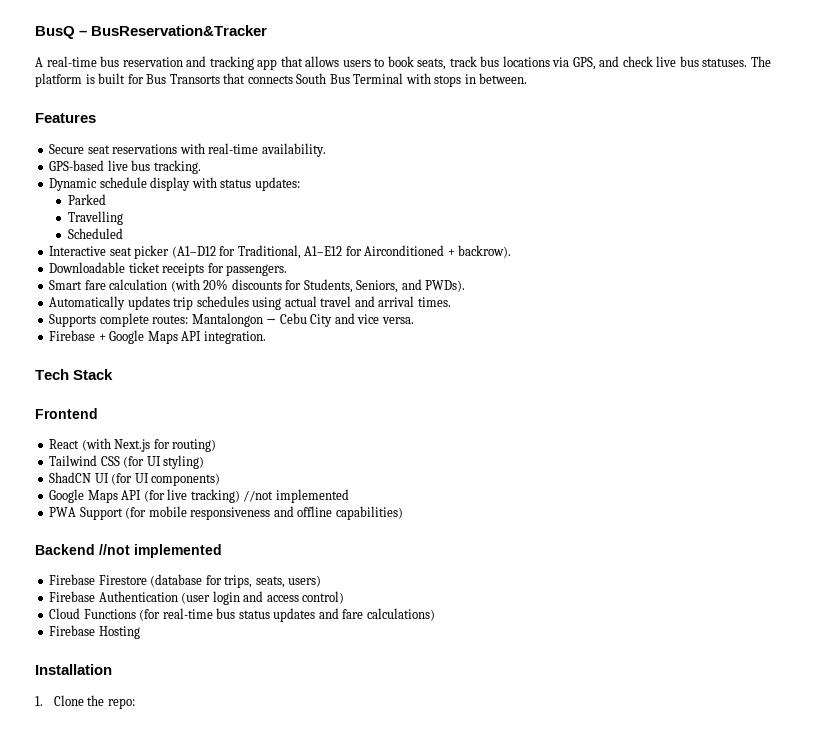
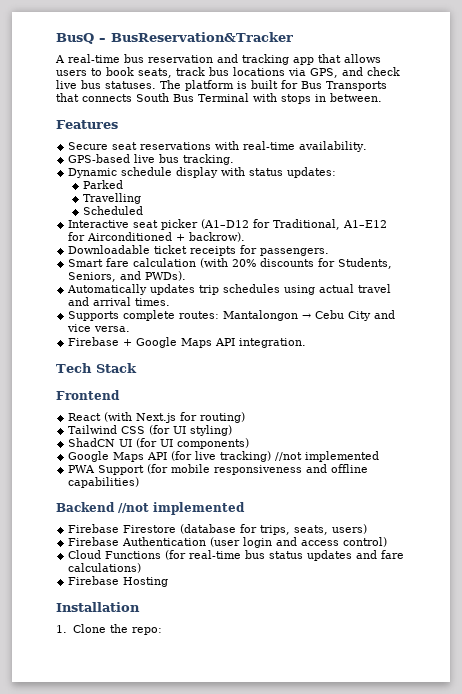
[169,74,220,84] Transorts -> [326,81,387,91] Transports

